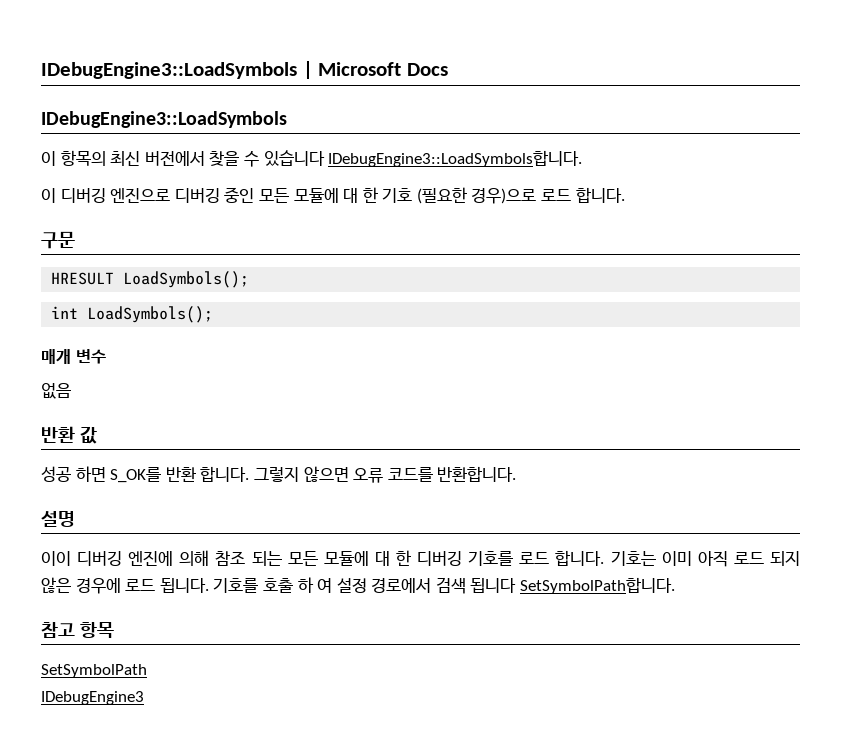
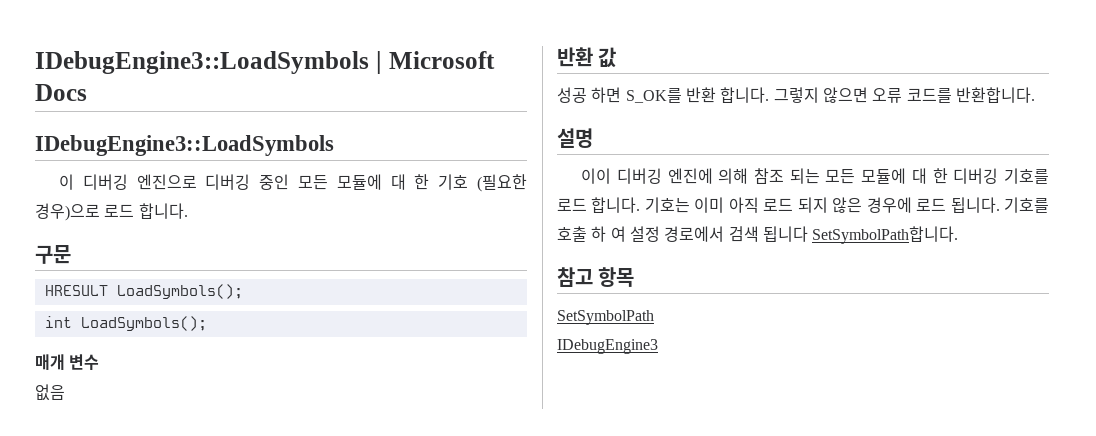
[41,150,583,167] // 이 항목의 최신 버전에서 찾을 수 있습니다 IDebugEngine3::LoadSymbols합니다. -> (334, 145) none

